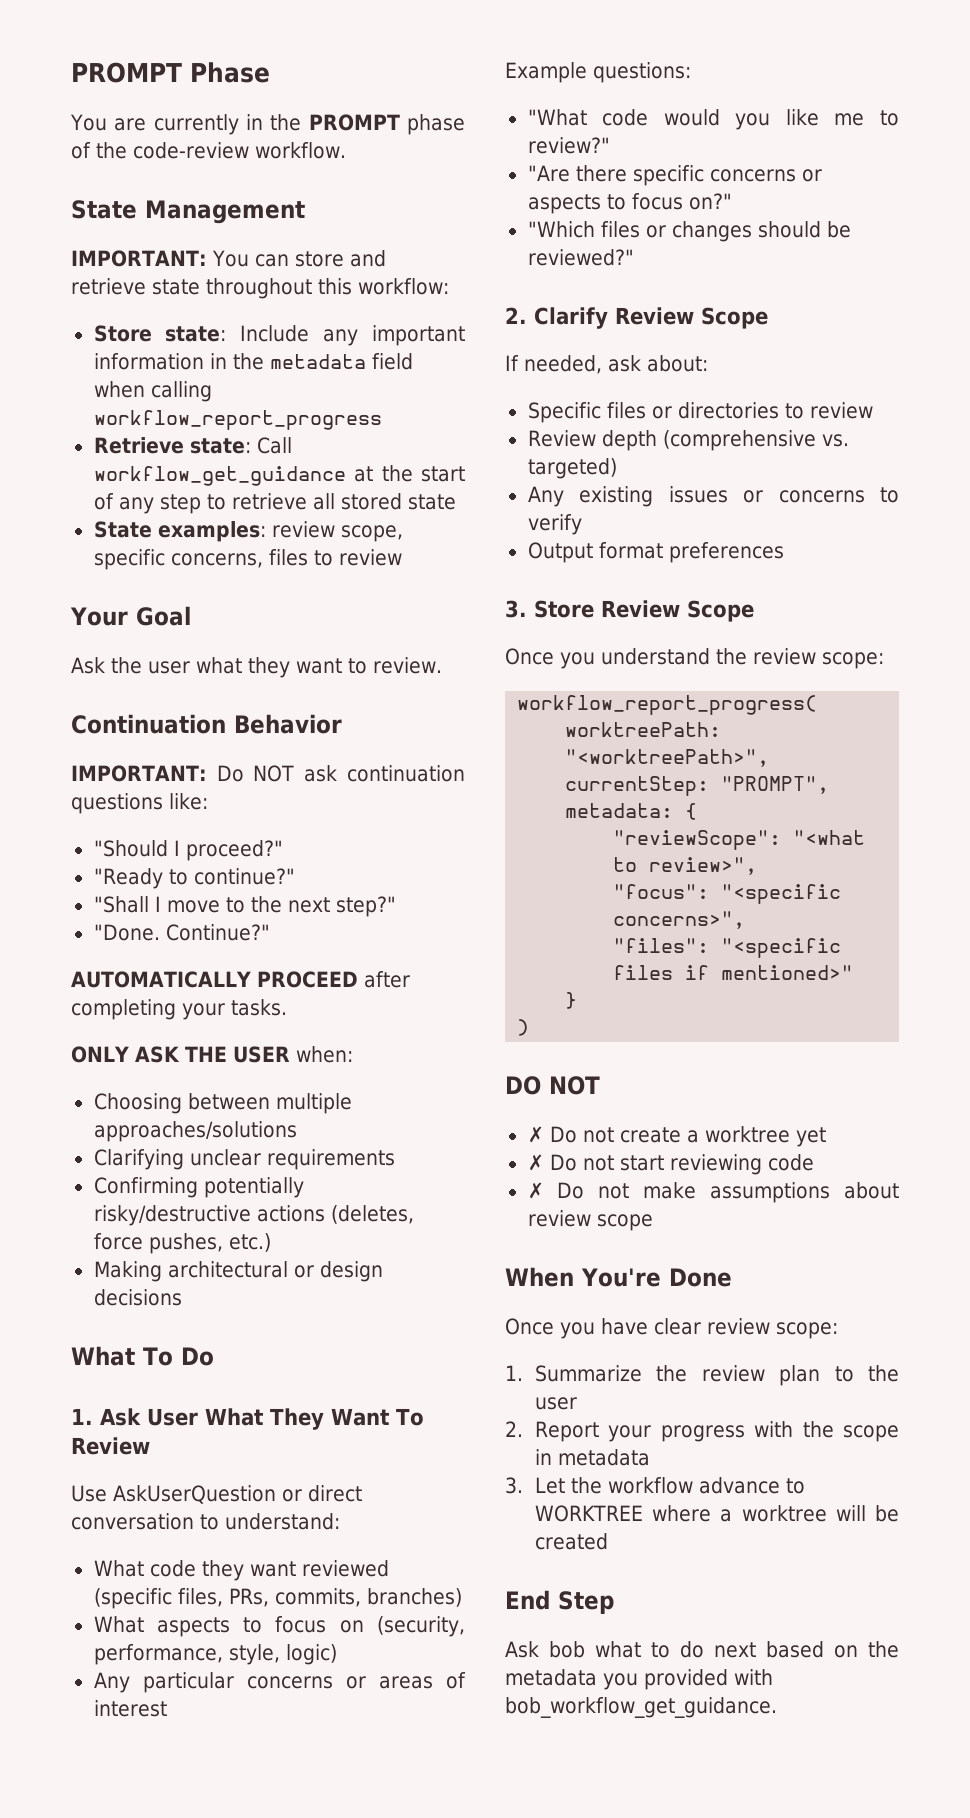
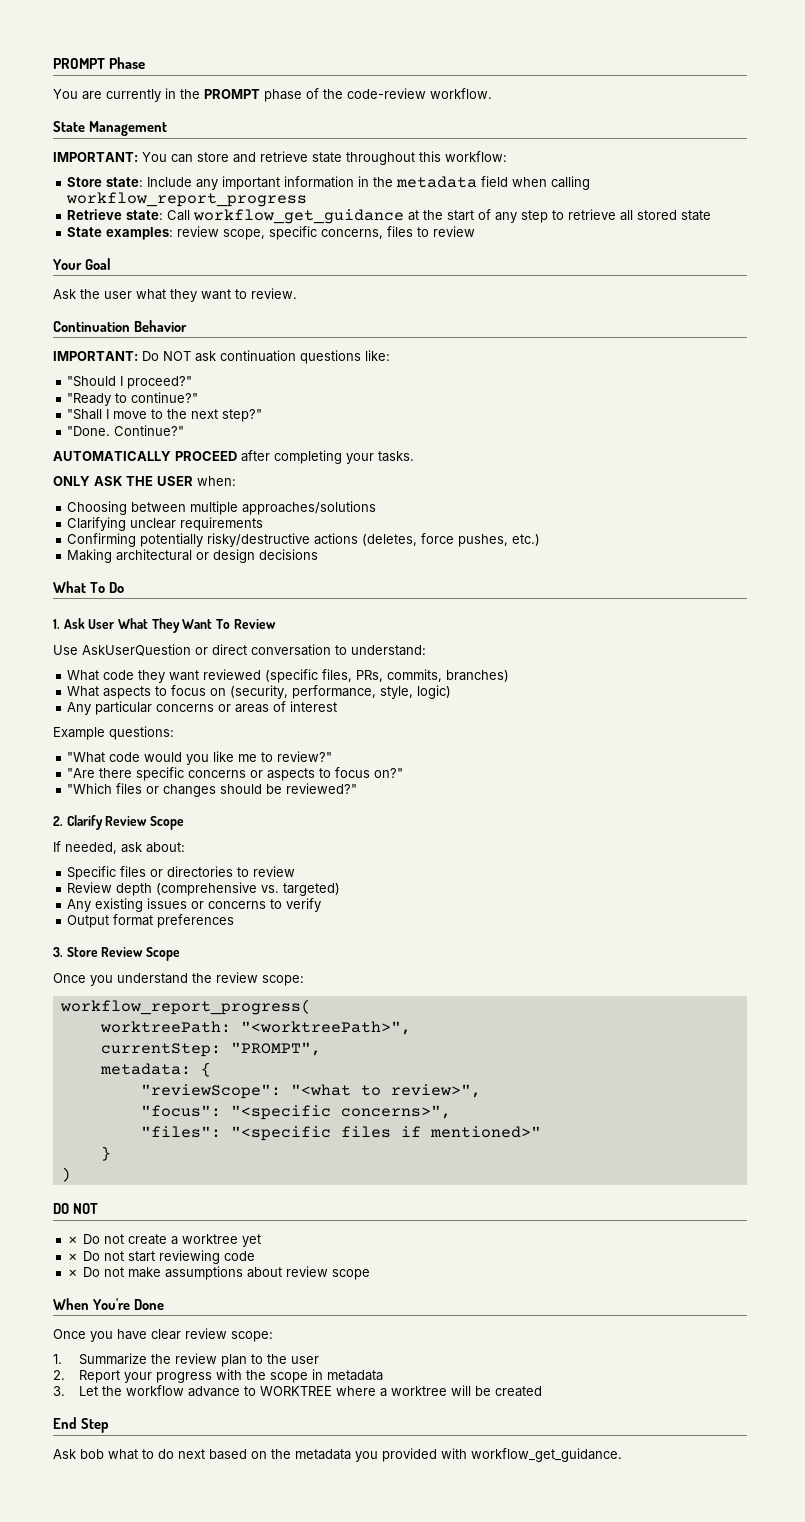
[505,1697,777,1718] bob_workflow_get_guidance. -> [471,1448,622,1462] workflow_get_guidance.

